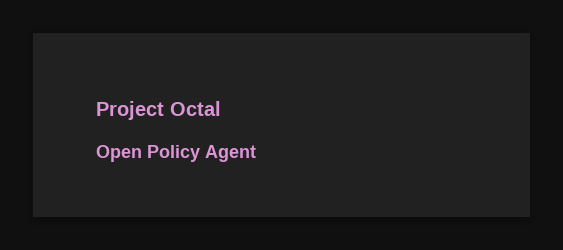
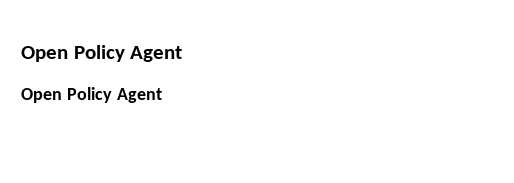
[96,101,221,120] Project Octal -> [21,45,183,62] Open Policy Agent

